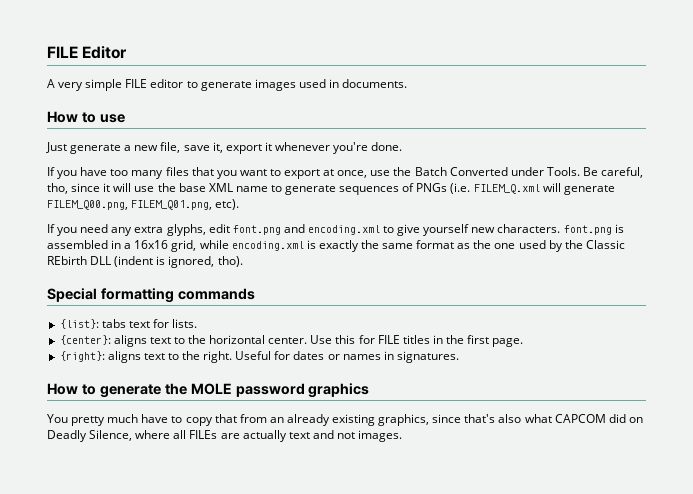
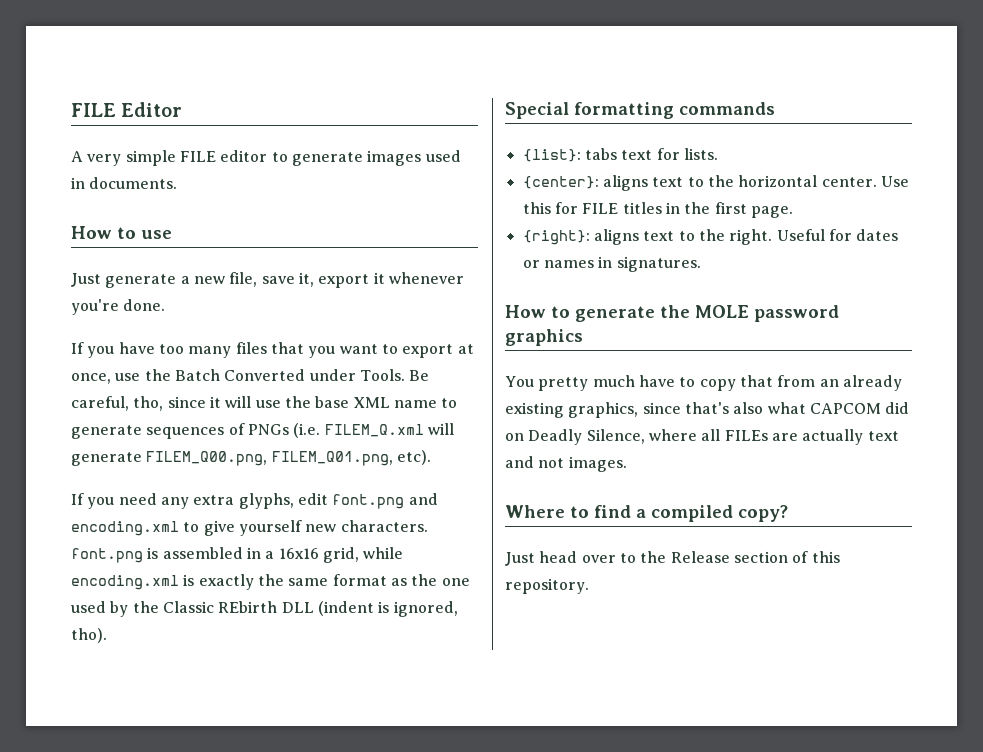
(403, 436) none -> [505,505,788,522] [505,551,840,566] [505,578,589,594] // Where to find a compiled copy? // Just head over to the Release section of this repository.

